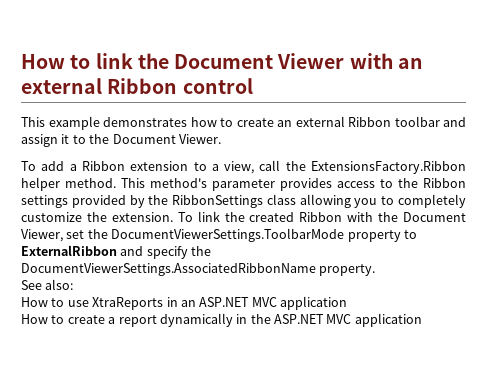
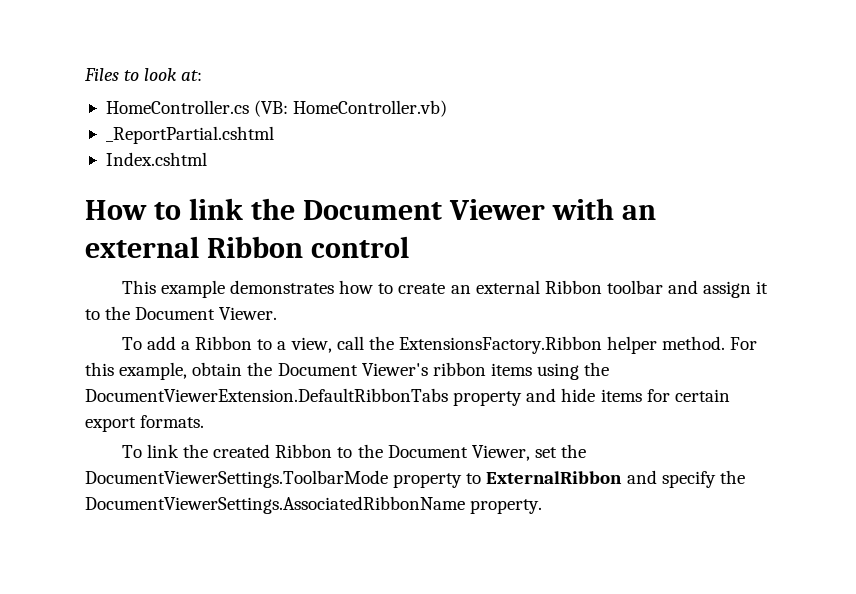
(21, 61) none -> [84,68,203,81] [105,100,448,117] [105,126,274,144] [105,152,207,166] Files to look at: // HomeController.cs (VB: HomeController.vb) // _ReportPartial.cshtml // Index.cshtml //
[130,161,189,171] extension -> (253, 343) none
[121,178,466,191] [21,194,466,208] [21,212,173,222] This method's parameter provides access to the Ribbon settings provided by the RibbonSettings class allowing you to completely customize the extension. -> [730,337,758,350] [85,362,610,380] [85,388,730,406] [85,415,205,432] For this example, obtain the Document Viewer's ribbon items using the DocumentViewerExtension.DefaultRibbonTabs property and hide items for certain export formats. //
[347,212,374,222] with -> [337,447,353,458] to
[21,279,74,290] [21,296,347,310] [21,313,422,327] // See also: // How to use XtraReports in an ASP.NET MVC application // How to create a report dynamically in the ASP.NET MVC application -> (543, 506) none

